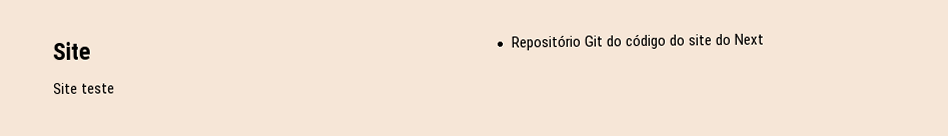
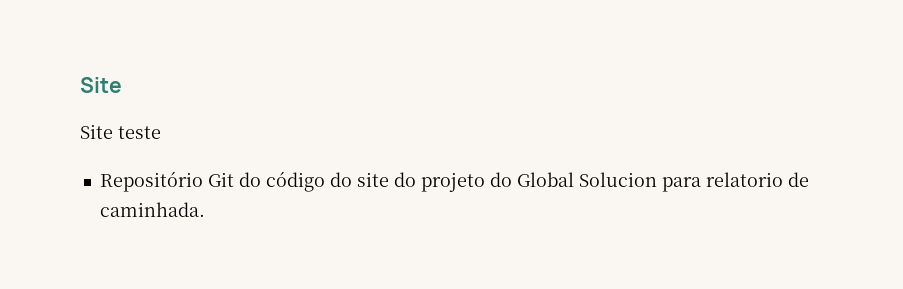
[733,33,764,45] Next -> [420,172,809,192] [99,202,205,217] projeto do Global Solucion para relatorio de caminhada.

